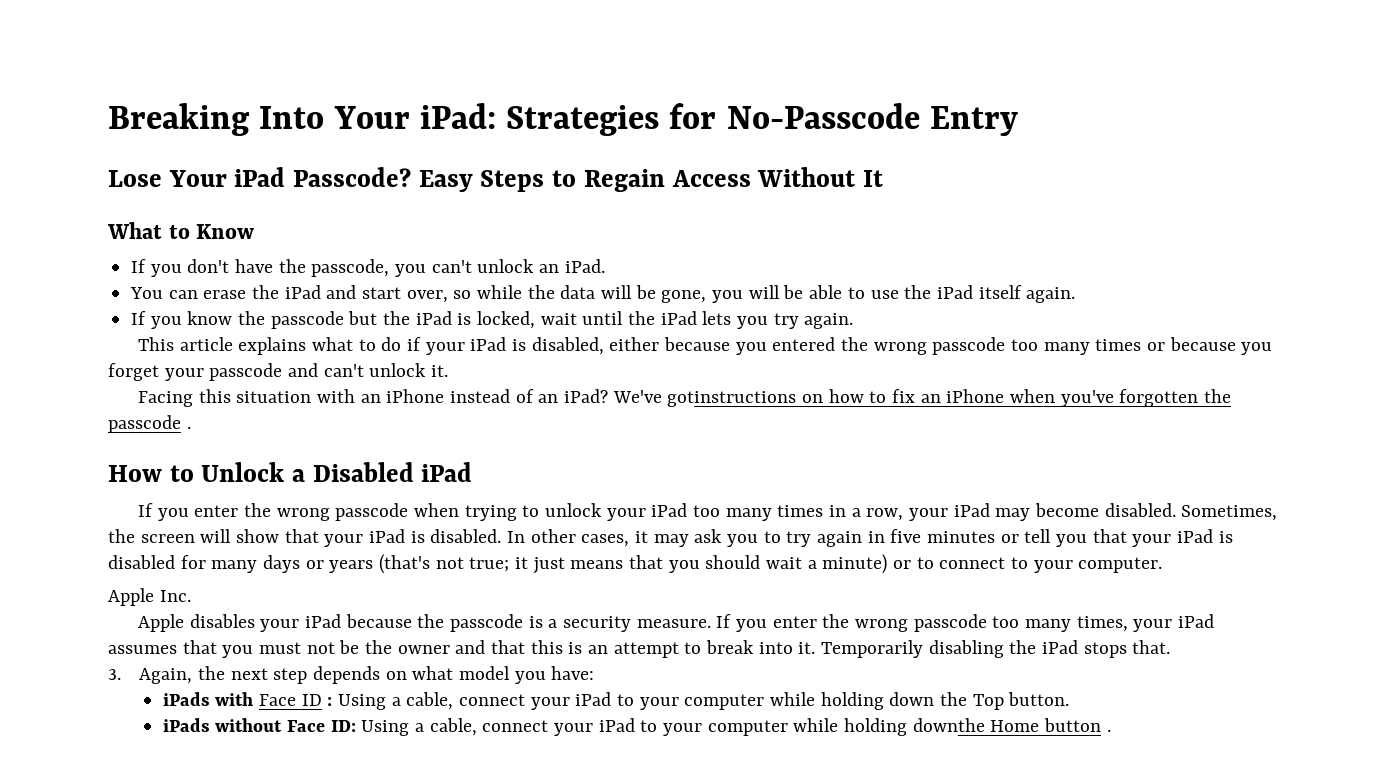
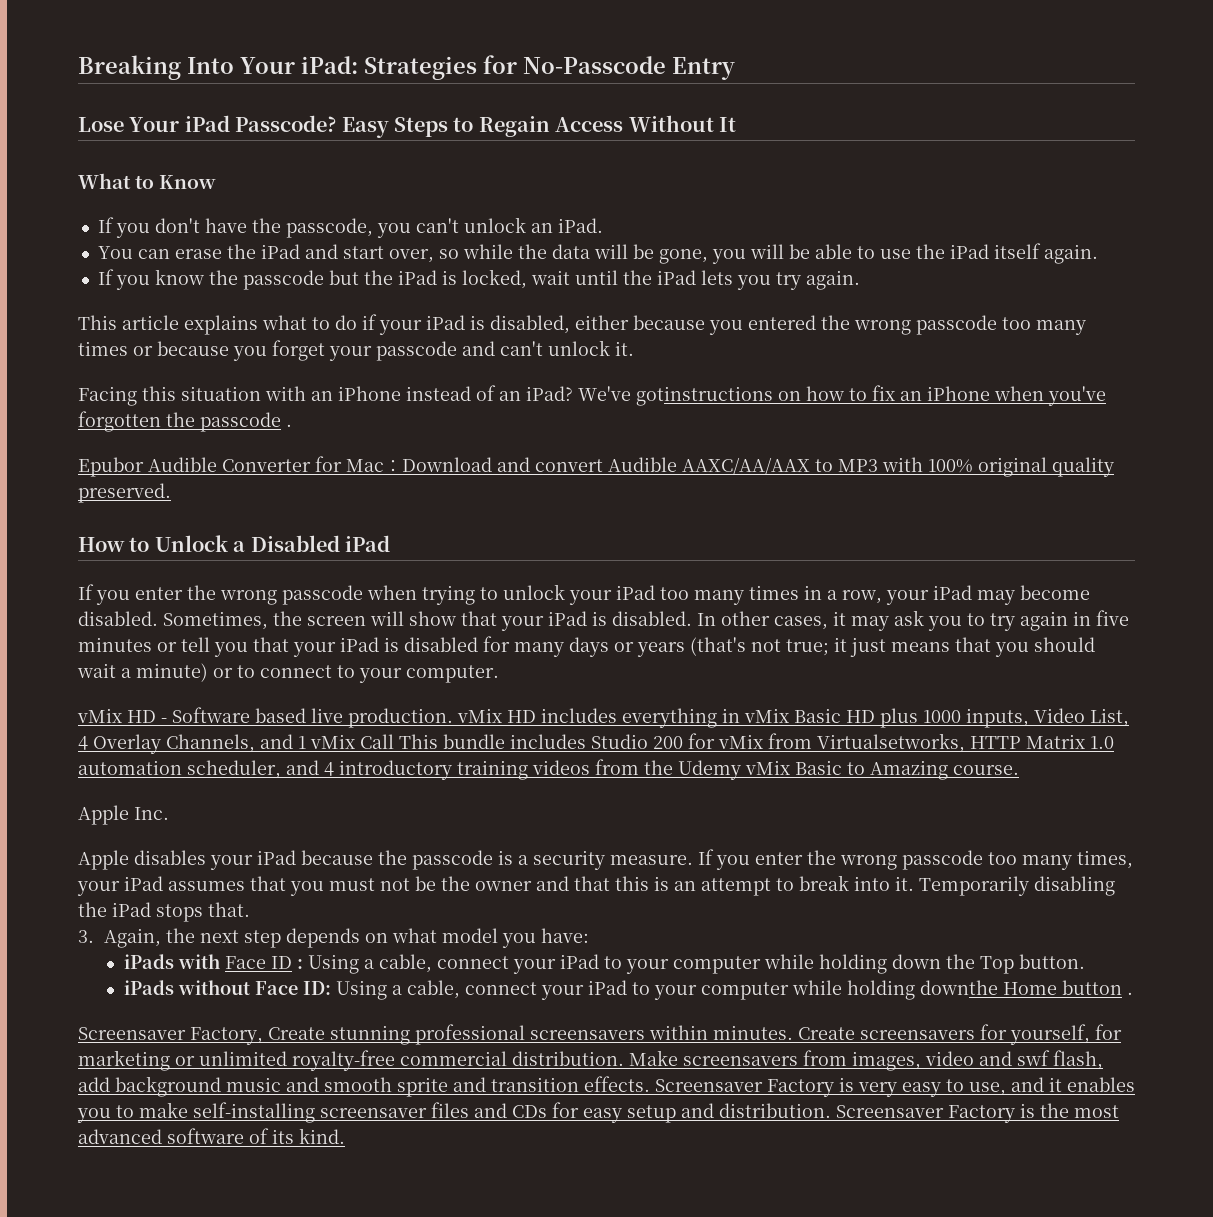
(191, 427) none -> [78,456,1114,477] [78,483,171,503] // Epubor Audible Converter for Mac：Download and convert Audible AAXC/AA/AAX to MP3 with 100% original quality preserved.
(1163, 565) none -> [77,707,1129,728] [78,733,1114,754] [78,759,1019,780] // vMix HD - Software based live production. vMix HD includes everything in vMix Basic HD plus 1000 inputs, Video List, 4 Overlay Channels, and 1 vMix Call This bundle includes Studio 200 for vMix from Virtualsetworks, HTTP Matrix 1.0 automation scheduler, and 4 introductory training videos from the Udemy vMix Basic to Amazing course.
(1111, 730) none -> [78,1024,1122,1045] [78,1050,1103,1071] [78,1076,1135,1097] [77,1102,1119,1123] [78,1128,345,1144] // Screensaver Factory, Create stunning professional screensavers within minutes. Create screensavers for yourself, for marketing or unlimited royalty-free commercial distribution. Make screensavers from images, video and swf flash, add background music and smooth sprite and transition effects. Screensaver Factory is very easy to use, and it enables you to make self-installing screensaver files and CDs for easy setup and distribution. Screensaver Factory is the most advanced software of its kind.

